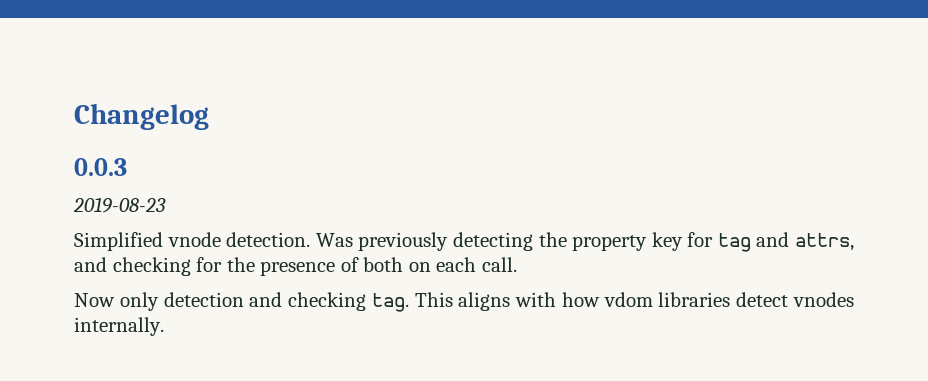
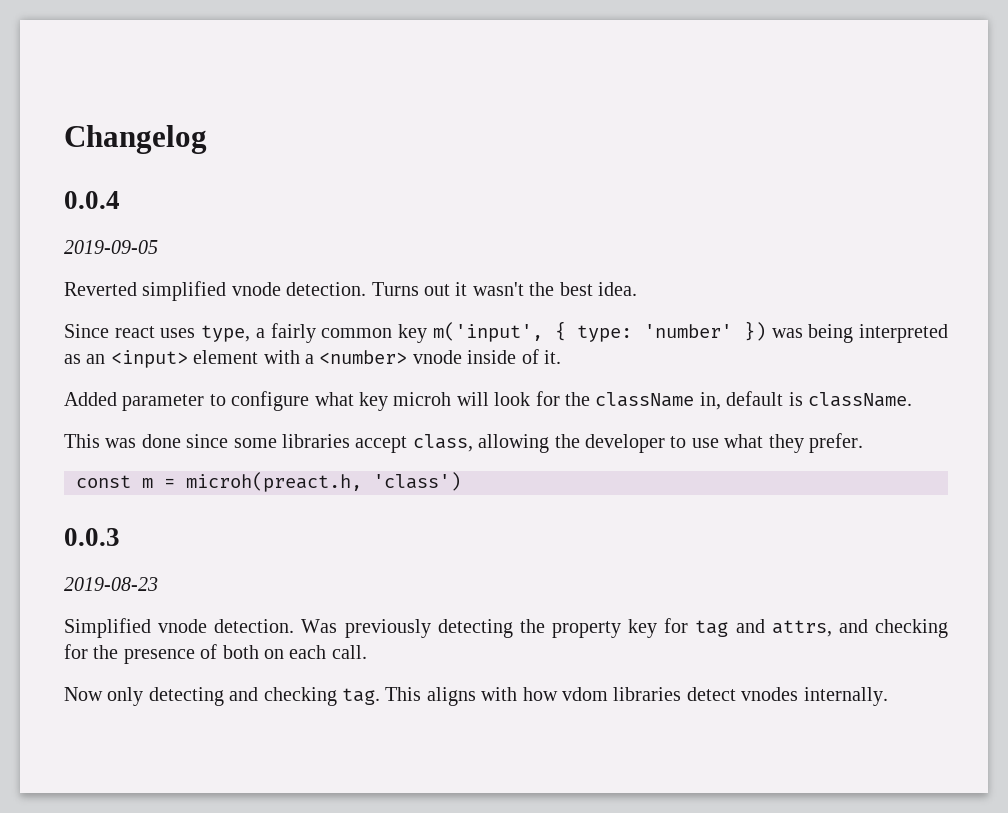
(209, 116) none -> [64,191,120,209] [64,240,158,254] [64,281,637,301] [64,321,948,343] [64,349,561,368] [64,391,912,411] [64,433,863,453] [76,472,461,492] // 0.0.4 // 2019-09-05 // Reverted simplified vnode detection. Turns out it wasn't the best idea. // Since react uses type, a fairly common key m('input', { type: 'number' }) was being interpreted as an <input> element with a <number> vnode inside of it. // Added parameter to configure what key microh will look for the className in, default is className. // This was done since some libraries accept class, allowing the developer to use what they prefer. // const m = microh(preact.h, 'class')
[163,292,244,307] detection -> [148,687,224,706] detecting

